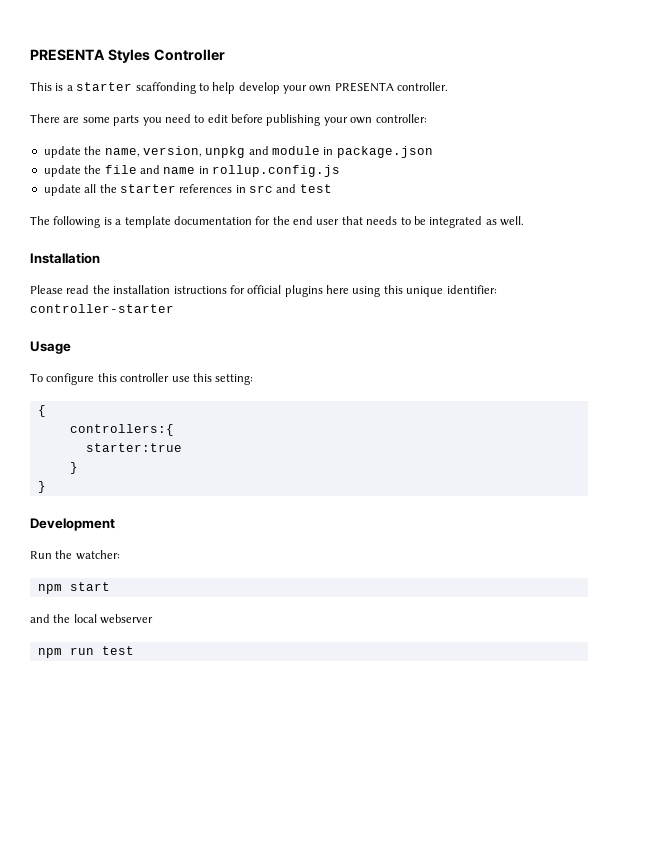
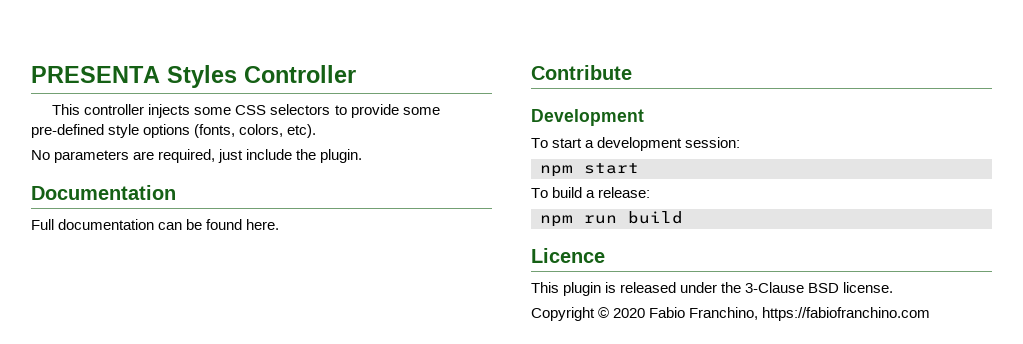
[55,82,449,94] [30,114,427,126] [43,146,433,158] [43,165,340,177] [43,184,332,196] [30,216,524,228] [30,252,100,264] [30,285,497,297] [30,304,174,313] [30,341,71,354] [30,373,254,385] [37,405,46,417] [69,424,174,436] [85,443,182,452] [69,462,78,474] [37,481,46,493] [30,518,115,531] [30,550,120,560] [37,582,110,594] [30,614,154,624] [37,646,134,658] is a starter scaffonding to help develop your own PRESENTA controller. // There are some parts you need to edit before publishing your own controller: // update the name, version, unpkg and module in package.json // update the file and name in rollup.config.js // update all the starter references in src and test // The following is a template documentation for the end user that needs to be integrated as well. // Installation // Please read the installation istructions for official plugins here using this unique identifier: controller-starter // Usage // To configure this controller use this setting: // { // controllers:{ // starter:true // } // } // Development // Run the watcher: // npm start // and the local webserver // npm run test -> [84,104,440,118] [31,124,317,138] [31,149,363,163] [31,185,176,200] [31,219,280,230] [531,65,632,80] [531,109,644,126] [531,137,741,151] [540,163,639,177] [531,187,651,198] [540,211,683,227] [531,248,605,263] [531,282,894,296] [531,307,931,321] controller injects some CSS selectors to provide some pre-defined style options (fonts, colors, etc). // No parameters are required, just include the plugin. // Documentation // Full documentation can be found here. // Contribute // Development // To start a development session: // npm start // To build a release: // npm run build // Licence // This plugin is released under the 3-Clause BSD license. // Copyright © 2020 Fabio Franchino, https://fabiofranchino.com

